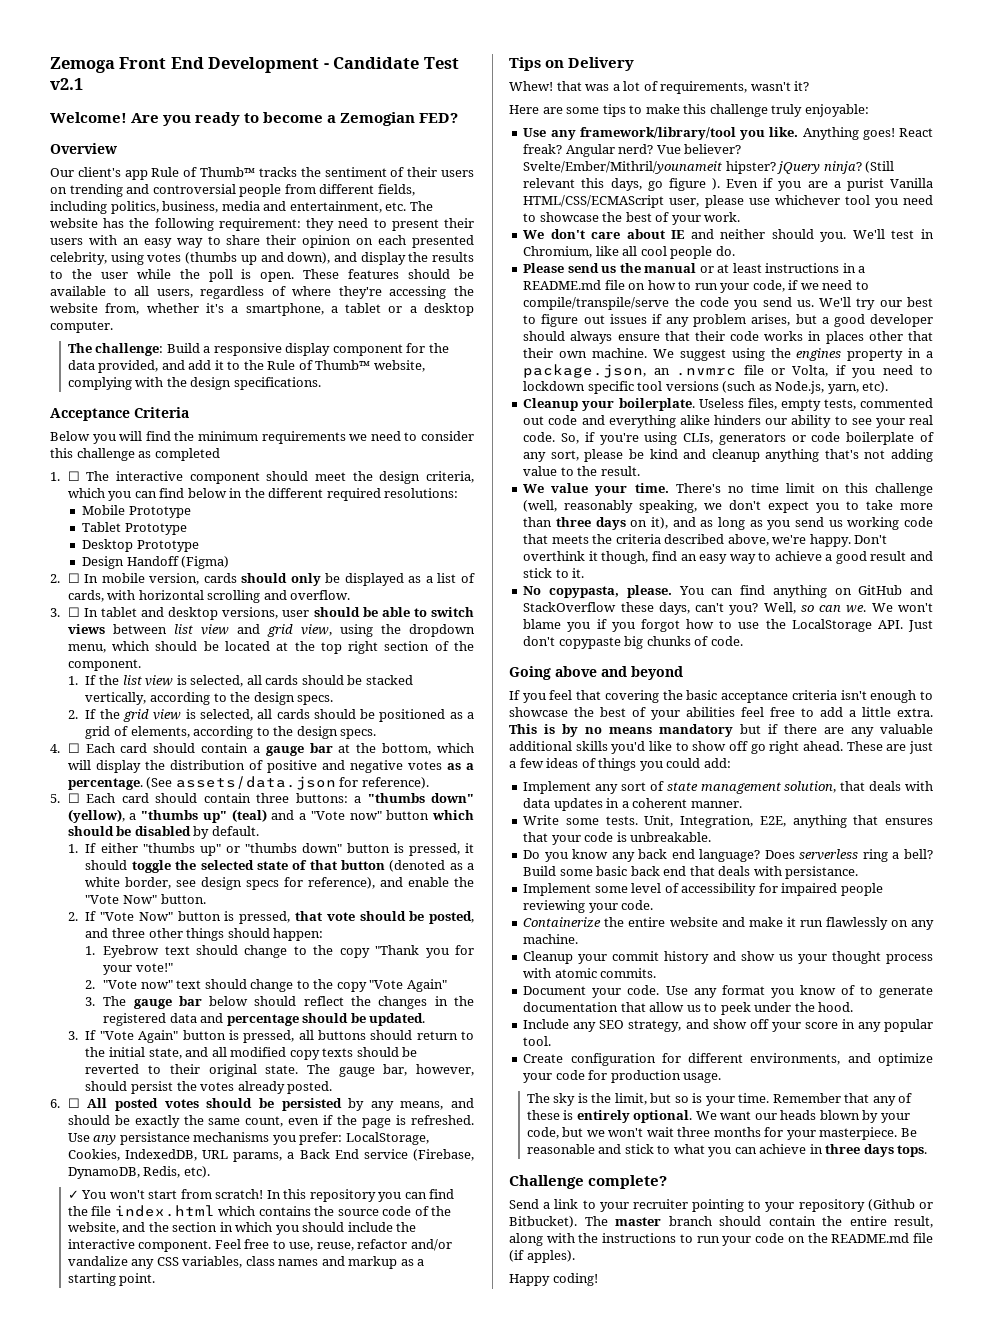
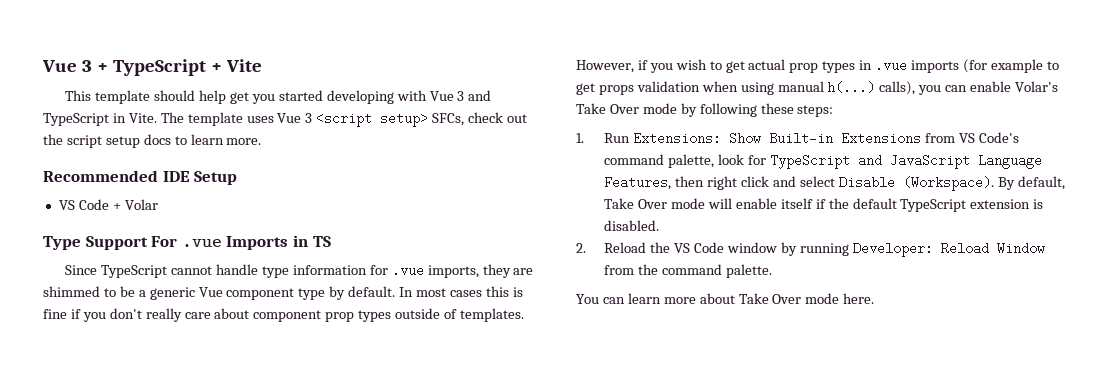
[50,57,459,73] [50,78,83,90] [50,112,459,126] [50,143,117,154] [50,167,474,180] [50,184,415,197] [50,201,433,214] [50,218,474,231] [50,235,475,248] [50,252,474,265] [50,269,475,282] [50,286,474,299] [50,303,475,316] [50,321,113,333] [67,343,449,356] [67,360,425,373] [67,377,321,390] [50,407,189,421] [50,431,475,444] [50,448,220,461] [50,471,474,484] [67,488,459,501] [82,505,191,518] [82,522,187,535] [82,539,199,552] [82,556,230,569] [50,573,475,586] [67,590,351,603] [50,607,475,620] [67,624,476,637] [67,641,474,654] [67,659,141,671] [67,675,413,687] [85,692,334,705] [67,709,475,722] [85,726,377,739] [50,743,474,756] [67,760,475,773] [67,776,429,790] [50,793,475,803] [67,809,475,823] [67,826,259,839] [67,843,474,856] [85,860,474,873] [85,877,474,890] [85,894,206,904] [67,911,475,924] [85,928,324,941] [85,945,475,958] [103,963,173,975] [85,979,447,992] [85,996,474,1009] [103,1013,426,1026] [67,1030,474,1043] [85,1047,418,1060] [85,1064,474,1077] [85,1081,333,1094] [50,1098,474,1111] [67,1115,475,1128] [67,1132,429,1145] [67,1149,474,1162] [67,1166,210,1179] [67,1189,455,1202] [67,1205,452,1217] [67,1222,417,1235] [67,1239,452,1252] [67,1256,425,1269] [67,1273,156,1286] [509,57,635,71] [509,81,810,94] [509,104,869,117] [523,127,933,140] [523,144,742,157] [523,161,895,174] [523,178,933,191] [523,195,934,208] [523,212,741,225] [523,229,934,242] [523,246,735,259] [523,263,866,273] [523,280,869,293] [523,297,933,310] [523,314,933,327] [523,331,934,344] [523,348,933,361] [523,364,933,378] [523,381,889,394] [523,398,933,411] [523,415,933,428] [523,432,934,445] [523,449,933,462] [523,466,640,476] [523,483,933,496] [523,500,933,513] [523,517,933,530] [523,534,888,547] [523,551,933,564] [523,568,585,578] [523,585,933,598] [523,602,933,615] [523,619,933,632] [523,636,743,649] [509,666,683,680] [509,690,933,703] [509,707,933,720] [509,724,933,737] [509,741,933,754] [509,758,731,771] [523,781,933,794] [523,798,742,811] [523,815,933,828] [523,832,712,845] [523,849,933,862] [523,866,859,879] [523,883,883,896] [523,900,654,913] [523,917,934,930] [523,934,579,944] [523,951,934,964] [523,968,657,978] [523,985,933,998] [523,1002,854,1015] [523,1019,933,1032] [523,1036,552,1046] [523,1053,933,1066] [523,1070,722,1083] [526,1093,913,1106] [526,1110,910,1123] [526,1127,917,1140] [526,1144,928,1157] [509,1175,668,1189] [509,1199,933,1212] [509,1216,933,1228] [509,1233,933,1246] [509,1250,575,1263] [509,1273,598,1286] Zemoga Front End Development - Candidate Test v2.1 // Welcome! Are you ready to become a Zemogian FED? // Overview // Our client's app Rule of Thumb™ tracks the sentiment of their users on trending and controversial people from different fields, including politics, business, media and entertainment, etc. The website has the following requirement: they need to present their users with an easy way to share their opinion on each presented celebrity, using votes (thumbs up and down), and display the results to the user while the poll is open. These features should be available to all users, regardless of where they're accessing the website from, whether it's a smartphone, a tablet or a desktop computer. // The challenge: Build a responsive display component for the data provided, and add it to the Rule of Thumb™ website, complying with the design specifications. // Acceptance Criteria // Below you will find the minimum requirements we need to consider this challenge as completed // 1. ☐ The interactive component should meet the design criteria, which you can find below in the different required resolutions: // Mobile Prototype // Tablet Prototype // Desktop Prototype // Design Handoff (Figma) // 2. ☐ In mobile version, cards should only be displayed as a list of cards, with horizontal scrolling and overflow. // 3. ☐ In tablet and desktop versions, user should be able to switch views between list view and grid view, using the dropdown menu, which should be located at the top right section of the component. // 1. If the list view is selected, all cards should be stacked vertically, according to the design specs. // 2. If the grid view is selected, all cards should be positioned as a grid of elements, according to the design specs. // 4. ☐ Each card should contain a gauge bar at the bottom, which will display the distribution of positive and negative votes as a percentage. (See assets/data.json for reference). // 5. ☐ Each card should contain three buttons: a "thumbs down" (yellow), a "thumbs up" (teal) and a "Vote now" button which should be disabled by default. // 1. If either "thumbs up" or "thumbs down" button is pressed, it should toggle the selected state of that button (denoted as a white border, see design specs for reference), and enable the "Vote Now" button. // 2. If "Vote Now" button is pressed, that vote should be posted, and three other things should happen: // 1. Eyebrow text should change to the copy "Thank you for your vote!" // 2. "Vote now" text should change to the copy "Vote Again" // 3. The gauge bar below should reflect the changes in the registered data and percentage should be updated. // 3. If "Vote Again" button is pressed, all buttons should return to the initial state, and all modified copy texts should be reverted to their original state. The gauge bar, however, should persist the votes already posted. // 6. ☐ All posted votes should be persisted by any means, and should be exactly the same count, even if the page is refreshed. Use any persistance mechanisms you prefer: LocalStorage, Cookies, IndexedDB, URL params, a Back End service (Firebase, DynamoDB, Redis, etc). // ✓ You won't start from scratch! In this repository you can find the file index.html which contains the source code of the website, and the section in which you should include the interactive component. Feel free to use, reuse, refactor and/or vandalize any CSS variables, class names and markup as a starting point. // Tips on Delivery // Whew! that was a lot of requirements, wasn't it? // Here are some tips to make this challenge truly enjoyable: // Use any framework/library/tool you like. Anything goes! React freak? Angular nerd? Vue believer? Svelte/Ember/Mithril/younameit hipster? jQuery ninja? (Still relevant this days, go figure ). Even if you are a purist Vanilla HTML/CSS/ECMAScript user, please use whichever tool you need to showcase the best of your work. // We don't care about IE and neither should you. We'll test in Chromium, like all cool people do. // Please send us the manual or at least instructions in a README.md file on how to run your code, if we need to compile/transpile/serve the code you send us. We'll try our best to figure out issues if any problem arises, but a good developer should always ensure that their code works in places other that their own machine. We suggest using the engines property in a package.json, an .nvmrc file or Volta, if you need to lockdown specific tool versions (such as Node.js, yarn, etc). // Cleanup your boilerplate. Useless files, empty tests, commented out code and everything alike hinders our ability to see your real code. So, if you're using CLIs, generators or code boilerplate of any sort, please be kind and cleanup anything that's not adding value to the result. // We value your time. There's no time limit on this challenge (well, reasonably speaking, we don't expect you to take more than three days on it), and as long as you send us working code that meets the criteria described above, we're happy. Don't overthink it though, find an easy way to achieve a good result and stick to it. // No copypasta, please. You can find anything on GitHub and StackOverflow these days, can't you? Well, so can we. We won't blame you if you forgot how to use the LocalStorage API. Just don't copypaste big chunks of code. // Going above and beyond // If you feel that covering the basic acceptance criteria isn't enough to showcase the best of your abilities feel free to add a little extra. This is by no means mandatory but if there are any valuable additional skills you'd like to show off go right ahead. These are just a few ideas of things you could add: // Implement any sort of state management solution, that deals with data updates in a coherent manner. // Write some tests. Unit, Integration, E2E, anything that ensures that your code is unbreakable. // Do you know any back end language? Does serverless ring a bell? Build some basic back end that deals with persistance. // Implement some level of accessibility for impaired people reviewing your code. // Containerize the entire website and make it run flawlessly on any machine. // Cleanup your commit history and show us your thought process with atomic commits. // Document your code. Use any format you know of to generate documentation that allow us to peek under the hood. // Include any SEO strategy, and show off your score in any popular tool. // Create configuration for different environments, and optimize your code for production usage. // The sky is the limit, but so is your time. Remember that any of these is entirely optional. We want our heads blown by your code, but we won't wait three months for your masterpiece. Be reasonable and stick to what you can achieve in three days tops. // Challenge complete? // Send a link to your recruiter pointing to your repository (Github or Bitbucket). The master branch should contain the entire result, along with the instructions to run your code on the README.md file (if apples). // Happy coding! -> [42,59,262,76] [65,90,492,104] [43,112,528,127] [43,134,262,148] [43,170,238,185] [58,199,158,210] [43,235,331,250] [65,264,534,278] [43,286,523,300] [43,308,524,322] [576,59,1059,73] [576,81,1059,95] [576,103,834,117] [576,132,1019,145] [604,154,1042,169] [604,176,1065,191] [604,198,1044,212] [604,220,660,231] [576,242,1045,257] [604,264,772,278] [576,293,875,304] Vue 3 + TypeScript + Vite // This template should help get you started developing with Vue 3 and TypeScript in Vite. The template uses Vue 3 <script setup> SFCs, check out the script setup docs to learn more. // Recommended IDE Setup // VS Code + Volar // Type Support For .vue Imports in TS // Since TypeScript cannot handle type information for .vue imports, they are shimmed to be a generic Vue component type by default. In most cases this is fine if you don't really care about component prop types outside of templates. However, if you wish to get actual prop types in .vue imports (for example to get props validation when using manual h(...) calls), you can enable Volar's Take Over mode by following these steps: // 1. Run Extensions: Show Built-in Extensions from VS Code's command palette, look for TypeScript and JavaScript Language Features, then right click and select Disable (Workspace). By default, Take Over mode will enable itself if the default TypeScript extension is disabled. // 2. Reload the VS Code window by running Developer: Reload Window from the command palette. // You can learn more about Take Over mode here.

